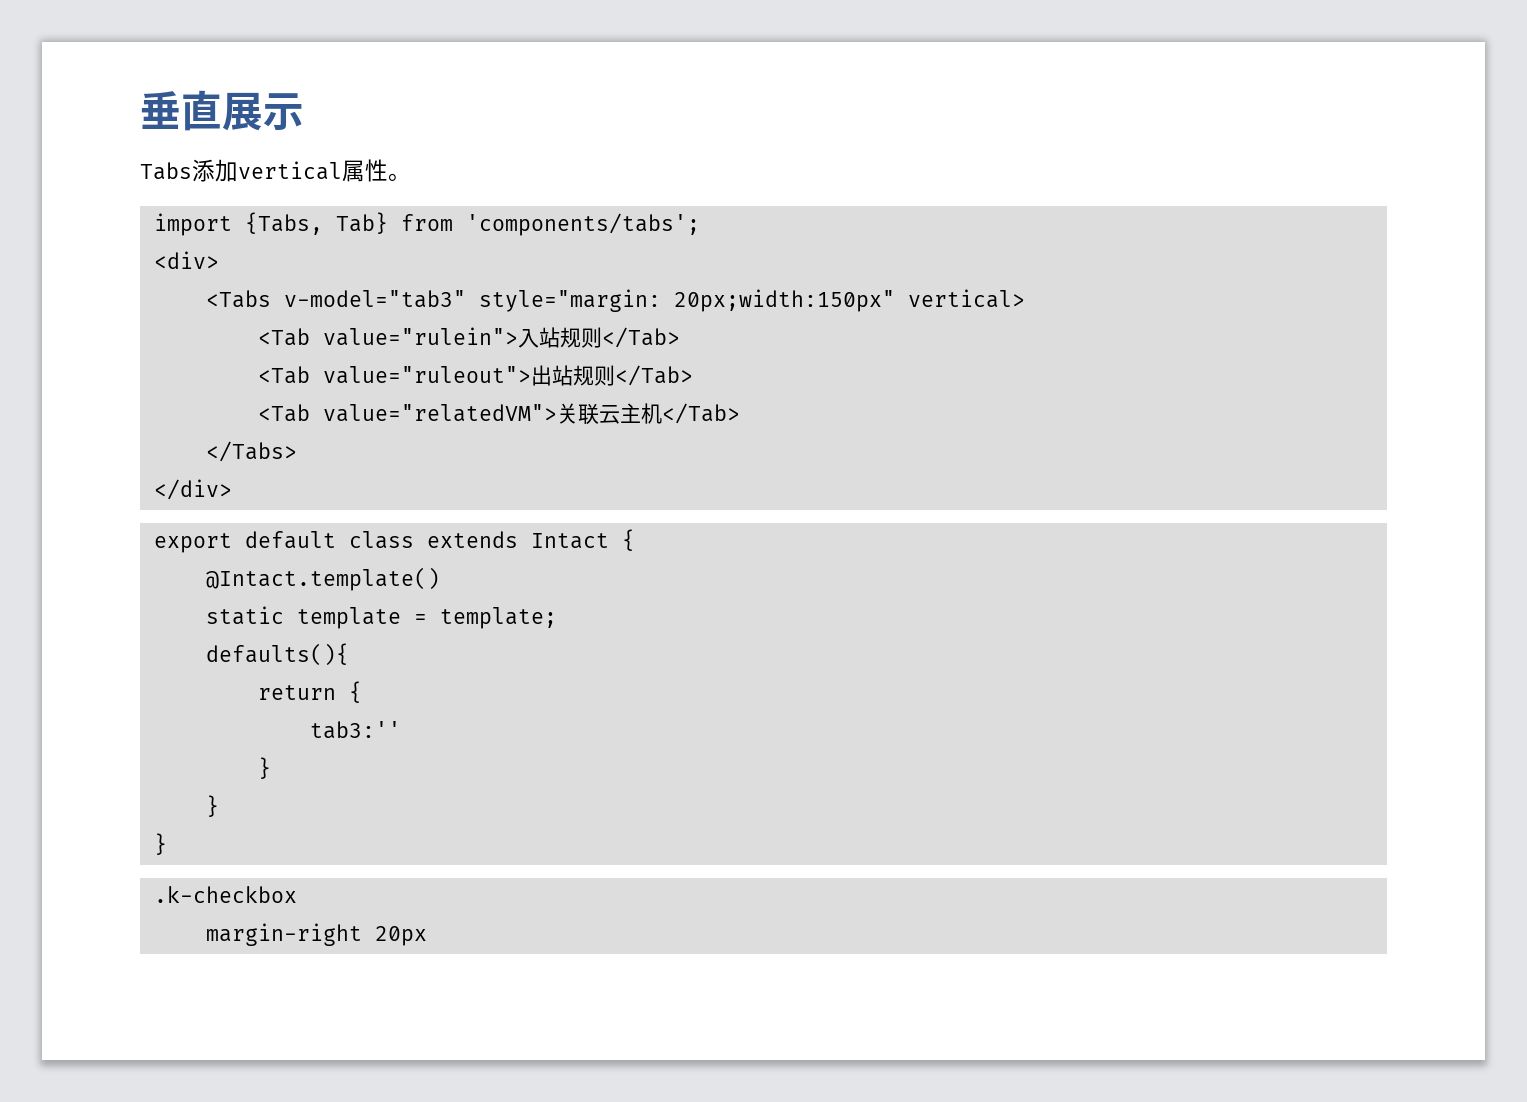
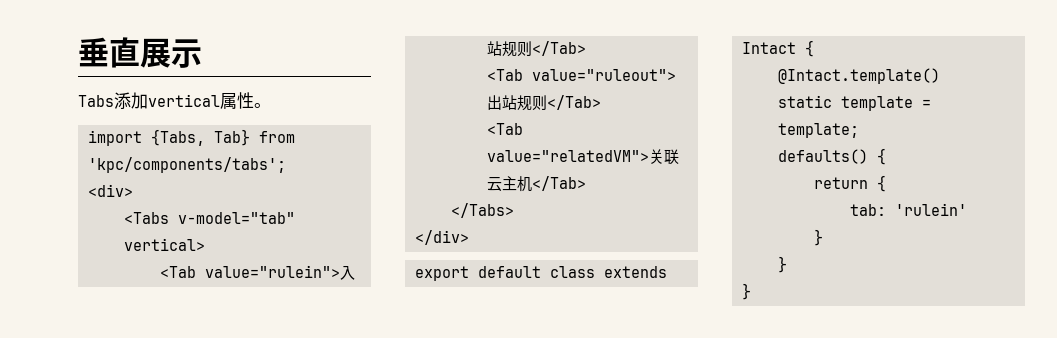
[465,213,700,236] 'components/tabs'; -> [88,157,287,173] 'kpc/components/tabs';
[283,289,895,312] v-model="tab3" style="margin: 20px;width:150px" -> [178,212,296,224] v-model="tab"
[205,643,349,666] defaults(){ -> [778,148,887,165] defaults() {
[309,721,401,739] tab3:'' -> [850,203,968,216] tab: 'rulein'
[153,886,297,903] [205,923,427,946] // .k-checkbox // margin-right 20px -> (752, 291) none

